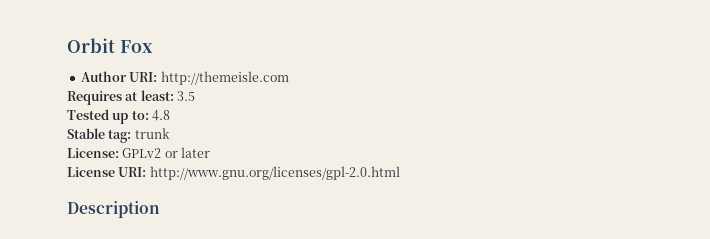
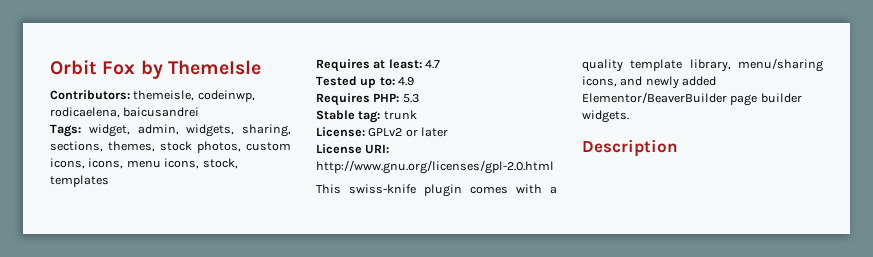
[80,71,289,85] // Author URI: http://themeisle.com -> [140,60,261,79] [50,90,255,102] [50,107,200,118] [50,124,291,137] [50,141,291,153] [50,158,238,169] [50,175,109,187] by ThemeIsle // Contributors: themeisle, codeinwp, rodicaelena, baicusandrei // Tags: widget, admin, widgets, sharing, sections, themes, stock photos, custom icons, icons, menu icons, stock, templates
[177,91,196,101] 3.5 -> [425,60,441,69] 4.7
[152,110,171,121] 4.8 -> [398,77,415,86] [316,93,419,106] 4.9 // Requires PHP: 5.3
(400, 173) none -> [316,184,557,197] [582,58,823,72] [582,76,717,89] [582,92,802,106] [582,110,629,123] // This swiss-knife plugin comes with a quality template library, menu/sharing icons, and newly added Elementor/BeaverBuilder page builder widgets.

